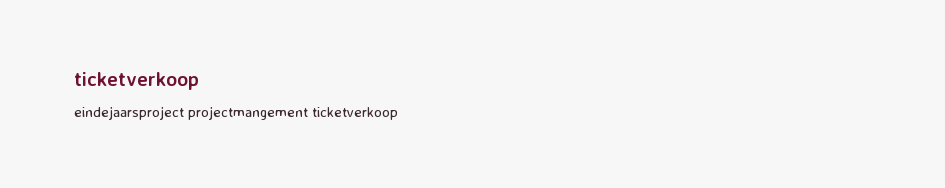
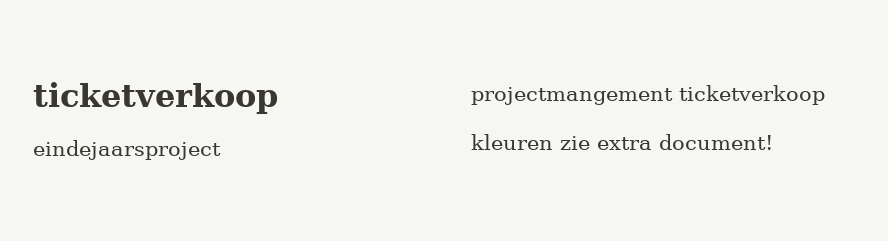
(398, 113) none -> [471,134,773,150] // kleuren zie extra document!

